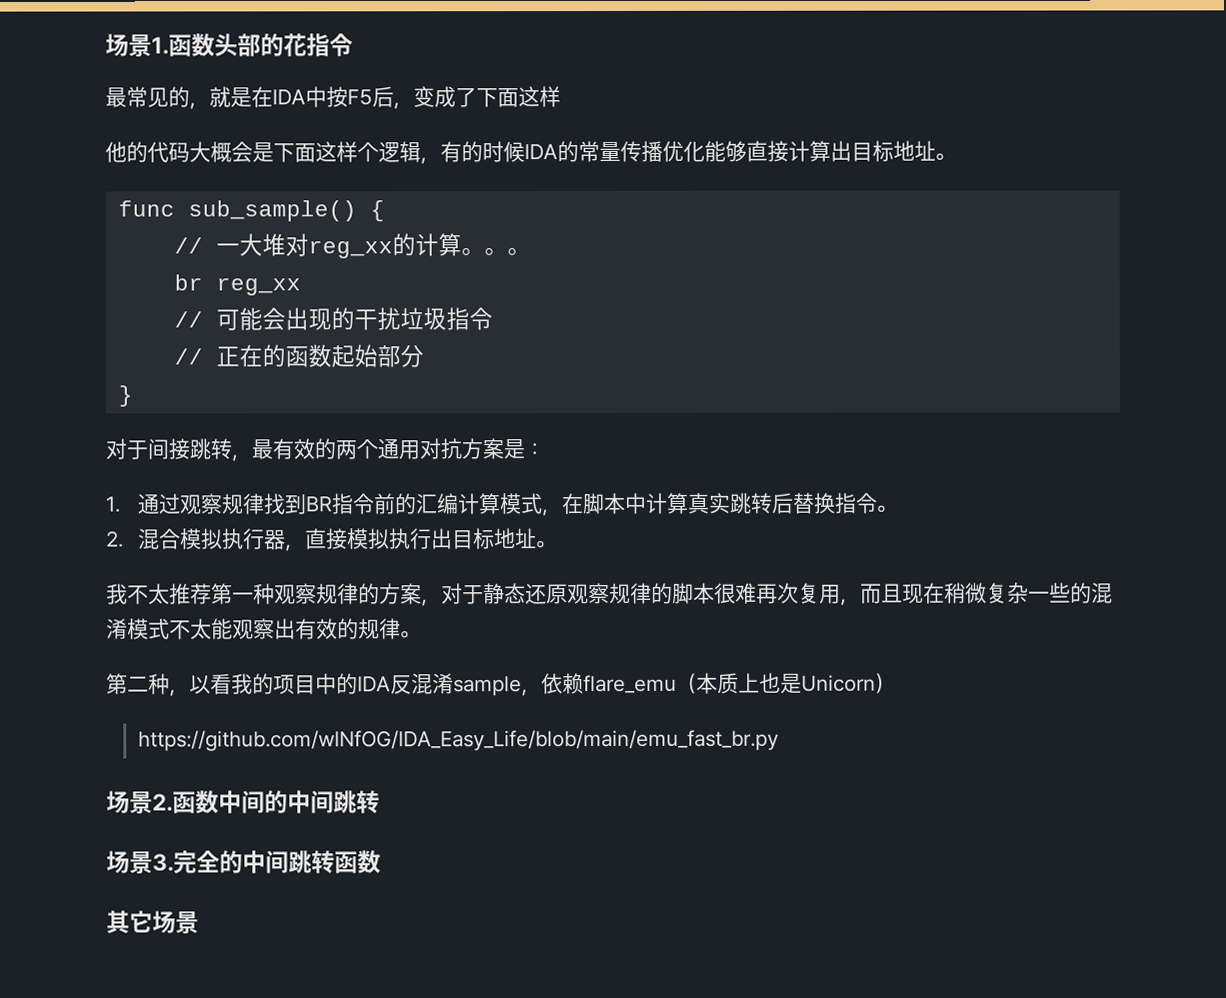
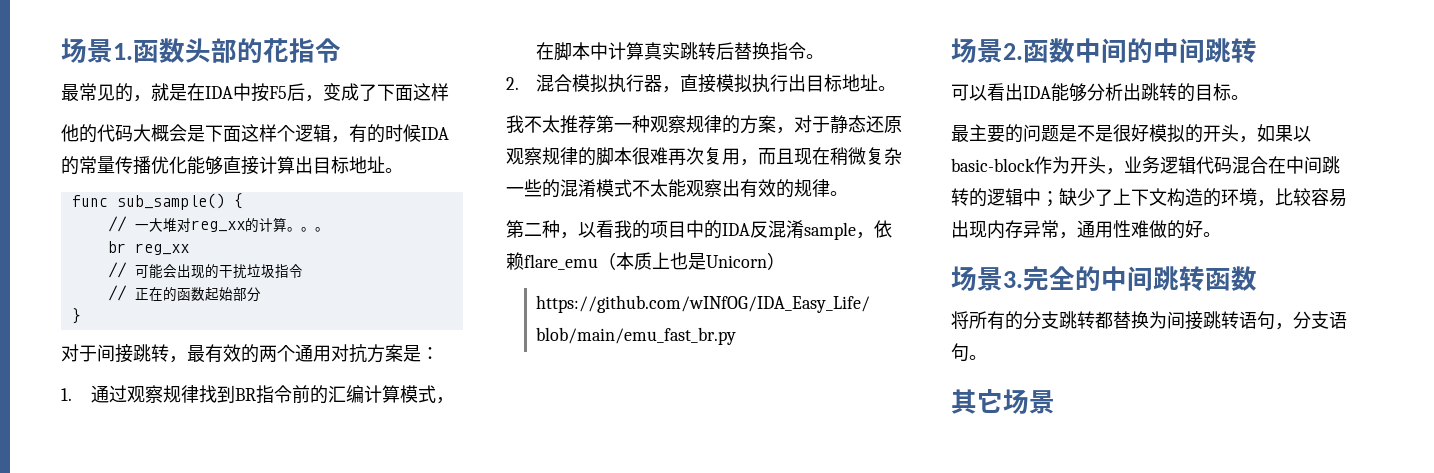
(380, 802) none -> [951,83,1249,102] [951,124,1311,143] [951,156,1340,175] [951,188,1347,207] [951,220,1221,239] // 可以看出IDA能够分析出跳转的目标。 // 最主要的问题是不是很好模拟的开头，如果以basic-block作为开头，业务逻辑代码混合在中间跳转的逻辑中；缺少了上下文构造的环境，比较容易出现内存异常，通用性难做的好。
(381, 862) none -> [951,311,1347,330] [951,343,987,362] // 将所有的分支跳转都替换为间接跳转语句，分支语句。

